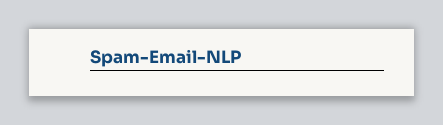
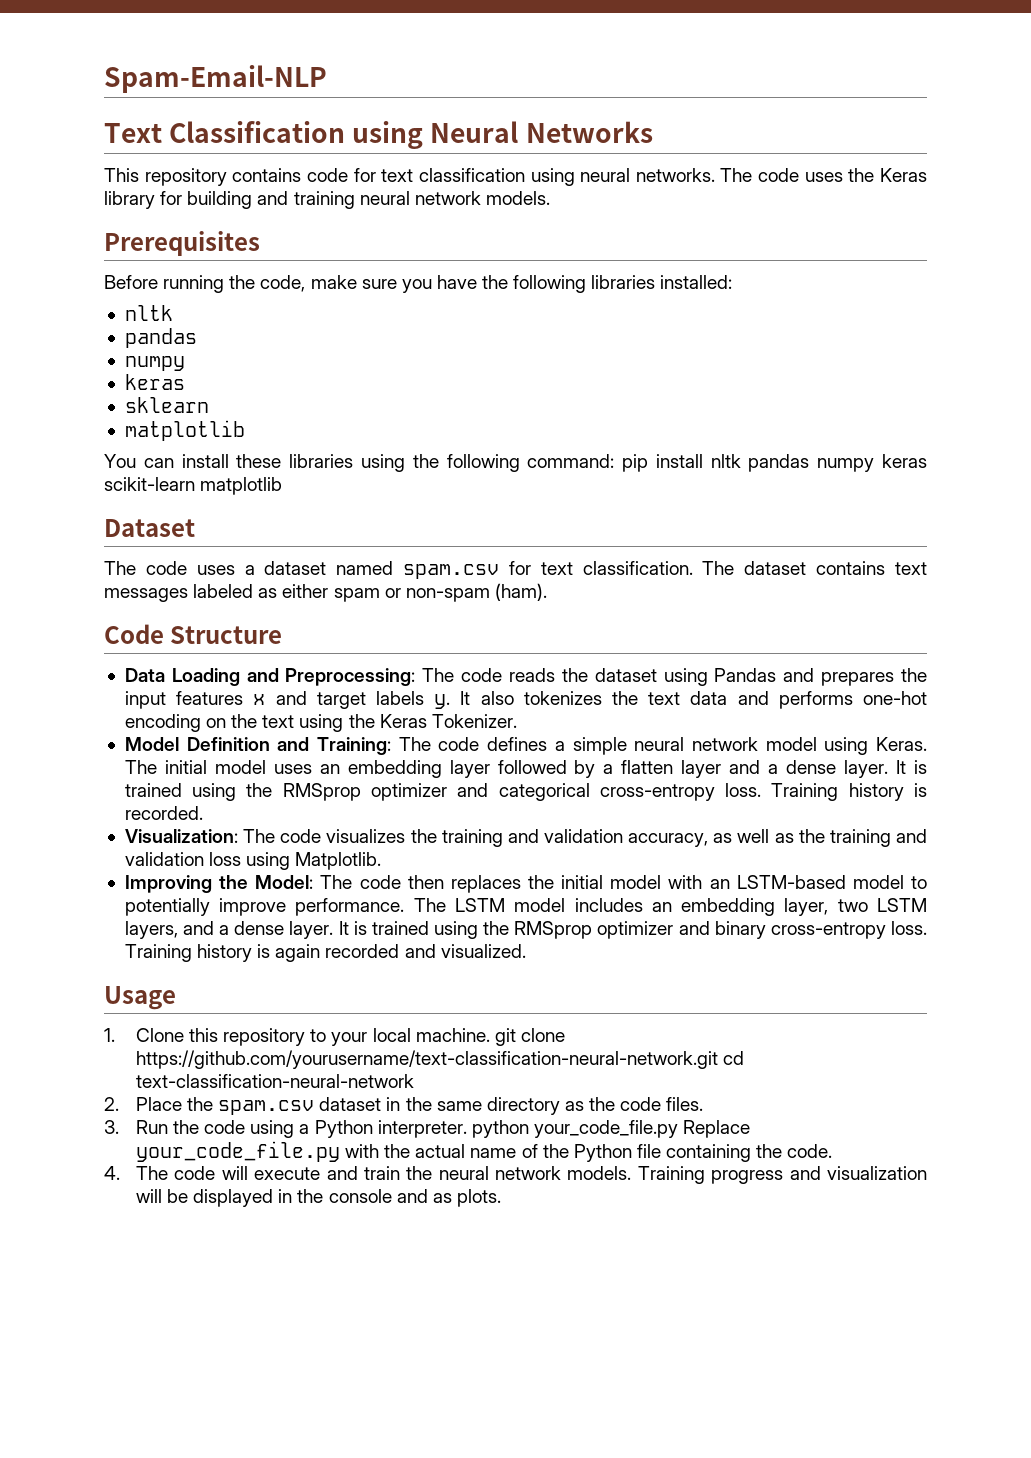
(241, 58) none -> [104,121,653,149] [104,168,927,186] [104,191,550,209] [104,231,260,256] [104,275,733,293] [124,305,173,321] [124,328,197,348] [124,356,185,371] [124,374,185,390] [124,397,209,413] [124,420,245,441] [104,454,928,472] [104,477,283,495] [104,519,195,537] [104,561,927,579] [104,583,547,602] [104,624,283,644] [124,668,927,686] [124,691,928,709] [124,714,517,732] [124,737,928,755] [124,760,928,778] [124,783,927,801] [124,806,203,820] [124,829,927,847] [124,852,382,870] [124,875,927,893] [124,898,927,916] [124,921,927,939] [124,944,526,962] [104,986,176,1010] [104,1028,566,1046] [135,1050,745,1069] [135,1074,414,1088] [104,1097,704,1115] [104,1120,751,1138] [135,1141,833,1162] [104,1166,927,1184] [135,1189,502,1207] // Text Classification using Neural Networks // This repository contains code for text classification using neural networks. The code uses the Keras library for building and training neural network models. // Prerequisites // Before running the code, make sure you have the following libraries installed: // nltk // pandas // numpy // keras // sklearn // matplotlib // You can install these libraries using the following command: pip install nltk pandas numpy keras scikit-learn matplotlib // Dataset // The code uses a dataset named spam.csv for text classification. The dataset contains text messages labeled as either spam or non-spam (ham). // Code Structure // Data Loading and Preprocessing: The code reads the dataset using Pandas and prepares the input features x and target labels y. It also tokenizes the text data and performs one-hot encoding on the text using the Keras Tokenizer. // Model Definition and Training: The code defines a simple neural network model using Keras. The initial model uses an embedding layer followed by a flatten layer and a dense layer. It is trained using the RMSprop optimizer and categorical cross-entropy loss. Training history is recorded. // Visualization: The code visualizes the training and validation accuracy, as well as the training and validation loss using Matplotlib. // Improving the Model: The code then replaces the initial model with an LSTM-based model to potentially improve performance. The LSTM model includes an embedding layer, two LSTM layers, and a dense layer. It is trained using the RMSprop optimizer and binary cross-entropy loss. Training history is again recorded and visualized. // Usage // 1. Clone this repository to your local machine. git clone https://github.com/yourusername/text-classification-neural-network.git cd text-classification-neural-network // 2. Place the spam.csv dataset in the same directory as the code files. // 3. Run the code using a Python interpreter. python your_code_file.py Replace your_code_file.py with the actual name of the Python file containing the code. // 4. The code will execute and train the neural network models. Training progress and visualization will be displayed in the console and as plots.

